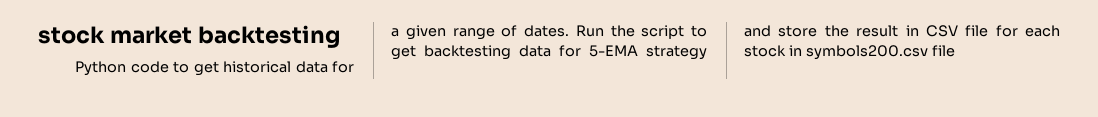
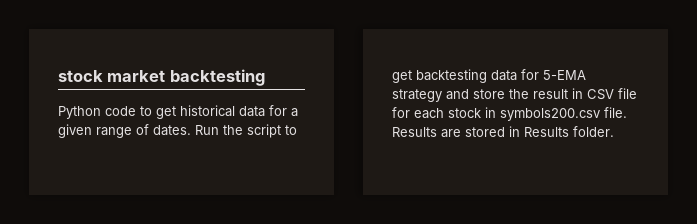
[931,45,955,57] file -> [604,107,627,118] [392,126,614,138] file. Results are stored in Results folder.

